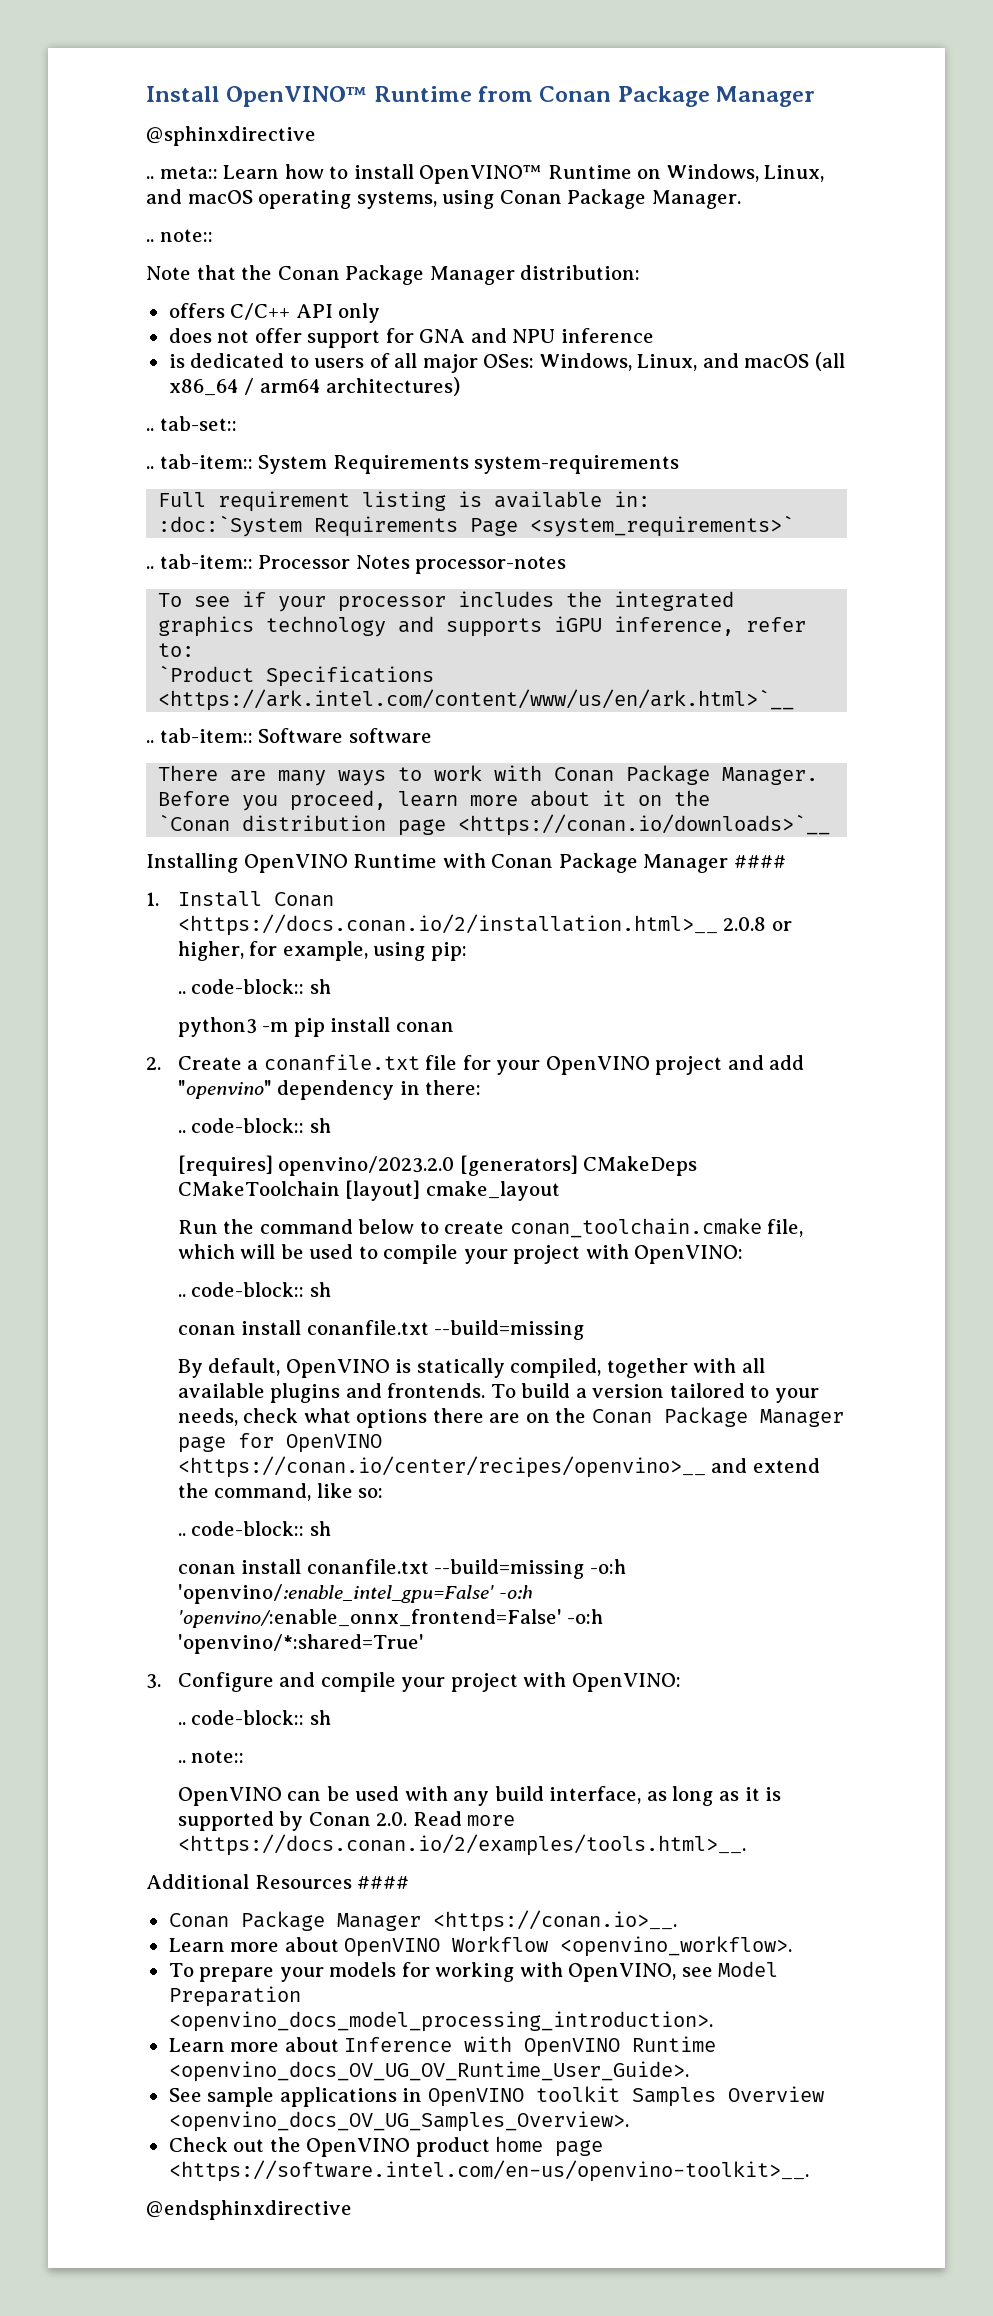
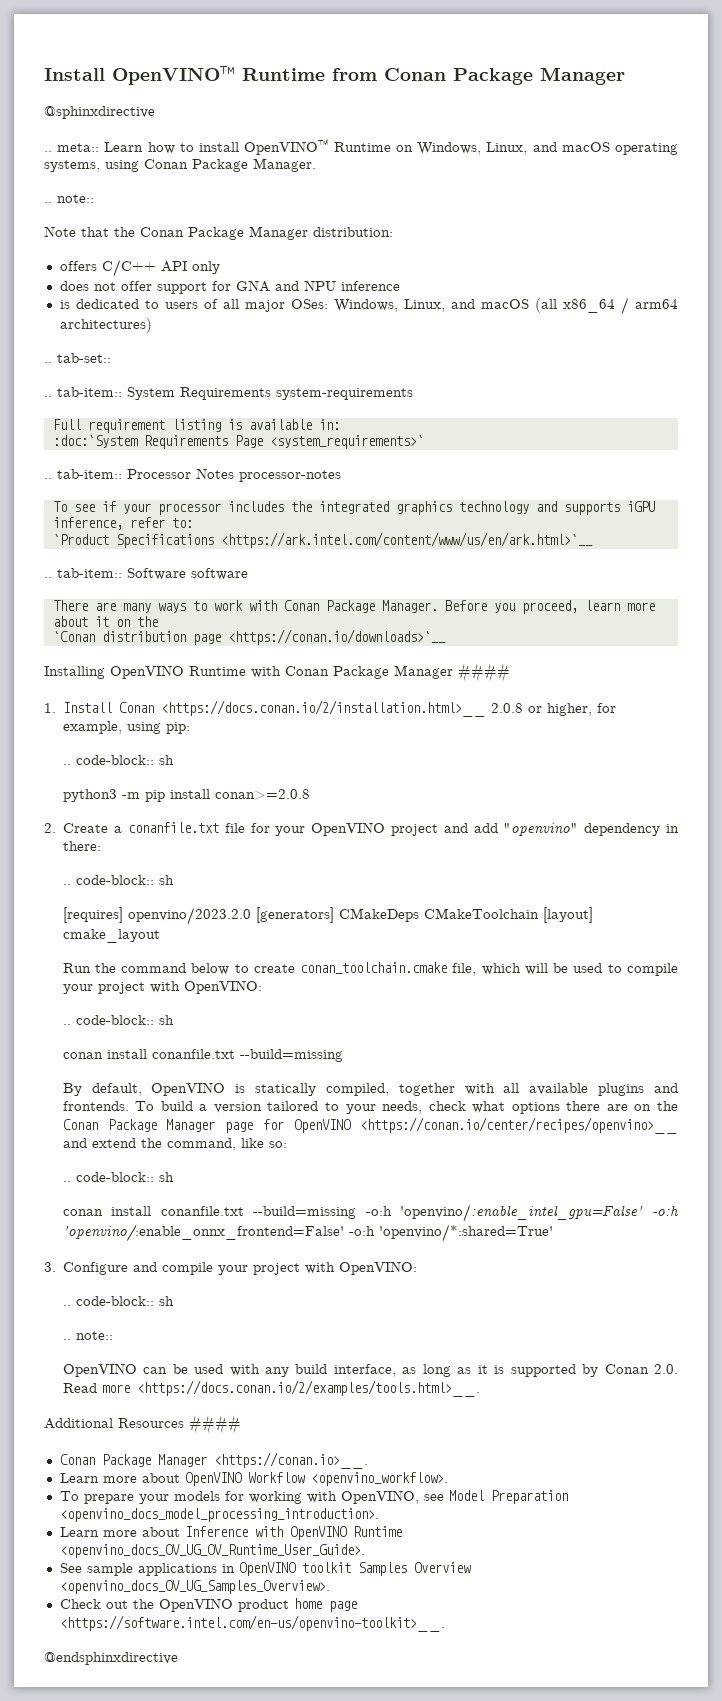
[395,1022,454,1032] conan -> [214,789,310,800] conan>=2.0.8

